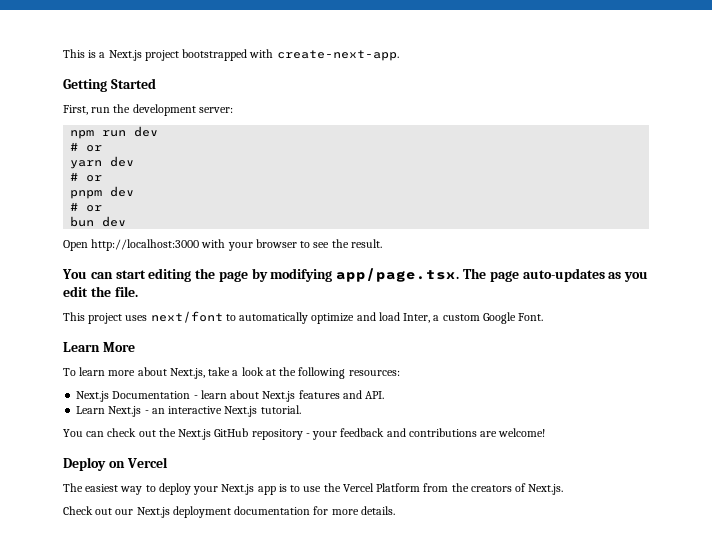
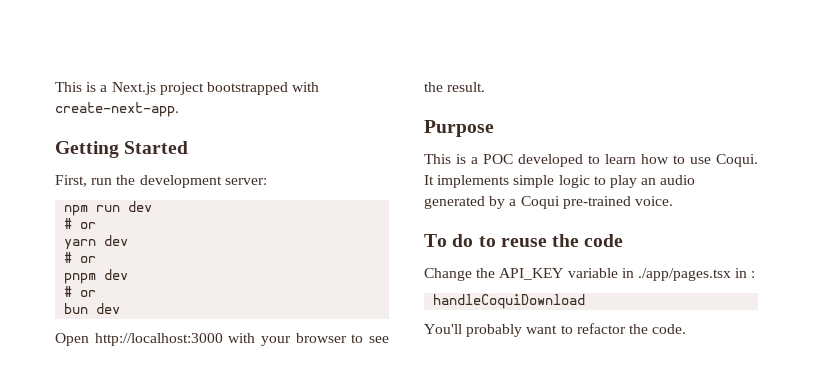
[62,268,649,282] [63,286,138,297] [63,311,544,324] [63,342,135,352] [63,367,400,379] [76,390,385,402] [76,405,301,417] [63,428,546,440] [63,457,168,471] [63,483,564,495] [63,506,395,518] You can start editing the page by modifying app/page.tsx. The page auto-updates as you edit the file. // This project uses next/font to automatically optimize and load Inter, a custom Google Font. // Learn More // To learn more about Next.js, take a look at the following resources: // Next.js Documentation - learn about Next.js features and API. // Learn Next.js - an interactive Next.js tutorial. // You can check out the Next.js GitHub repository - your feedback and contributions are welcome! // Deploy on Vercel // The easiest way to deploy your Next.js app is to use the Vercel Platform from the creators of Next.js. // Check out our Next.js deployment documentation for more details. -> [424,120,494,137] [424,154,758,167] [424,175,696,188] [424,196,673,209] [424,234,624,247] [424,268,756,281] [433,294,586,309] [424,323,687,337] Purpose // This is a POC developed to learn how to use Coqui. It implements simple logic to play an audio generated by a Coqui pre-trained voice. // To do to reuse the code // Change the API_KEY variable in ./app/pages.tsx in : // handleCoquiDownload // You'll probably want to refactor the code.

